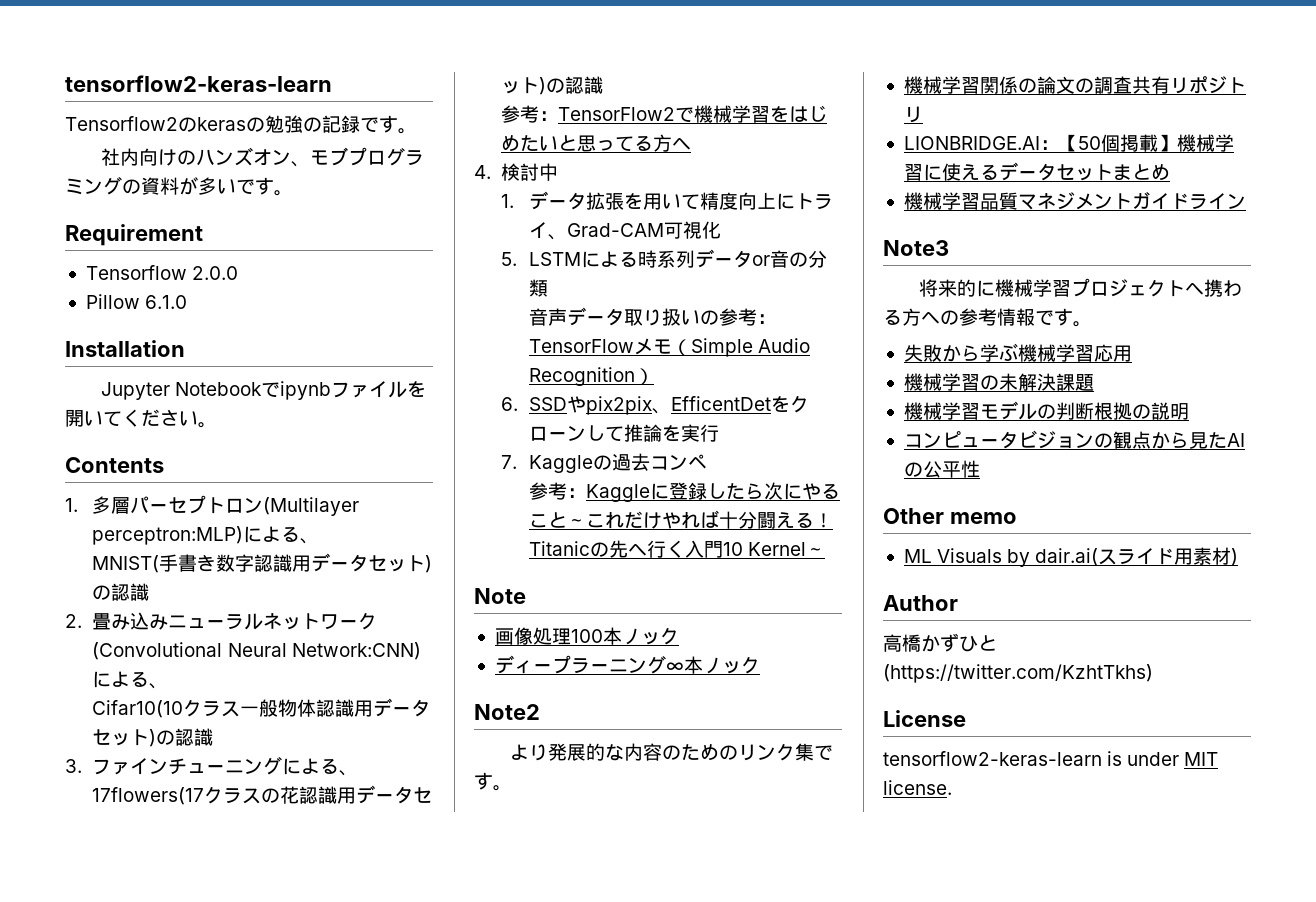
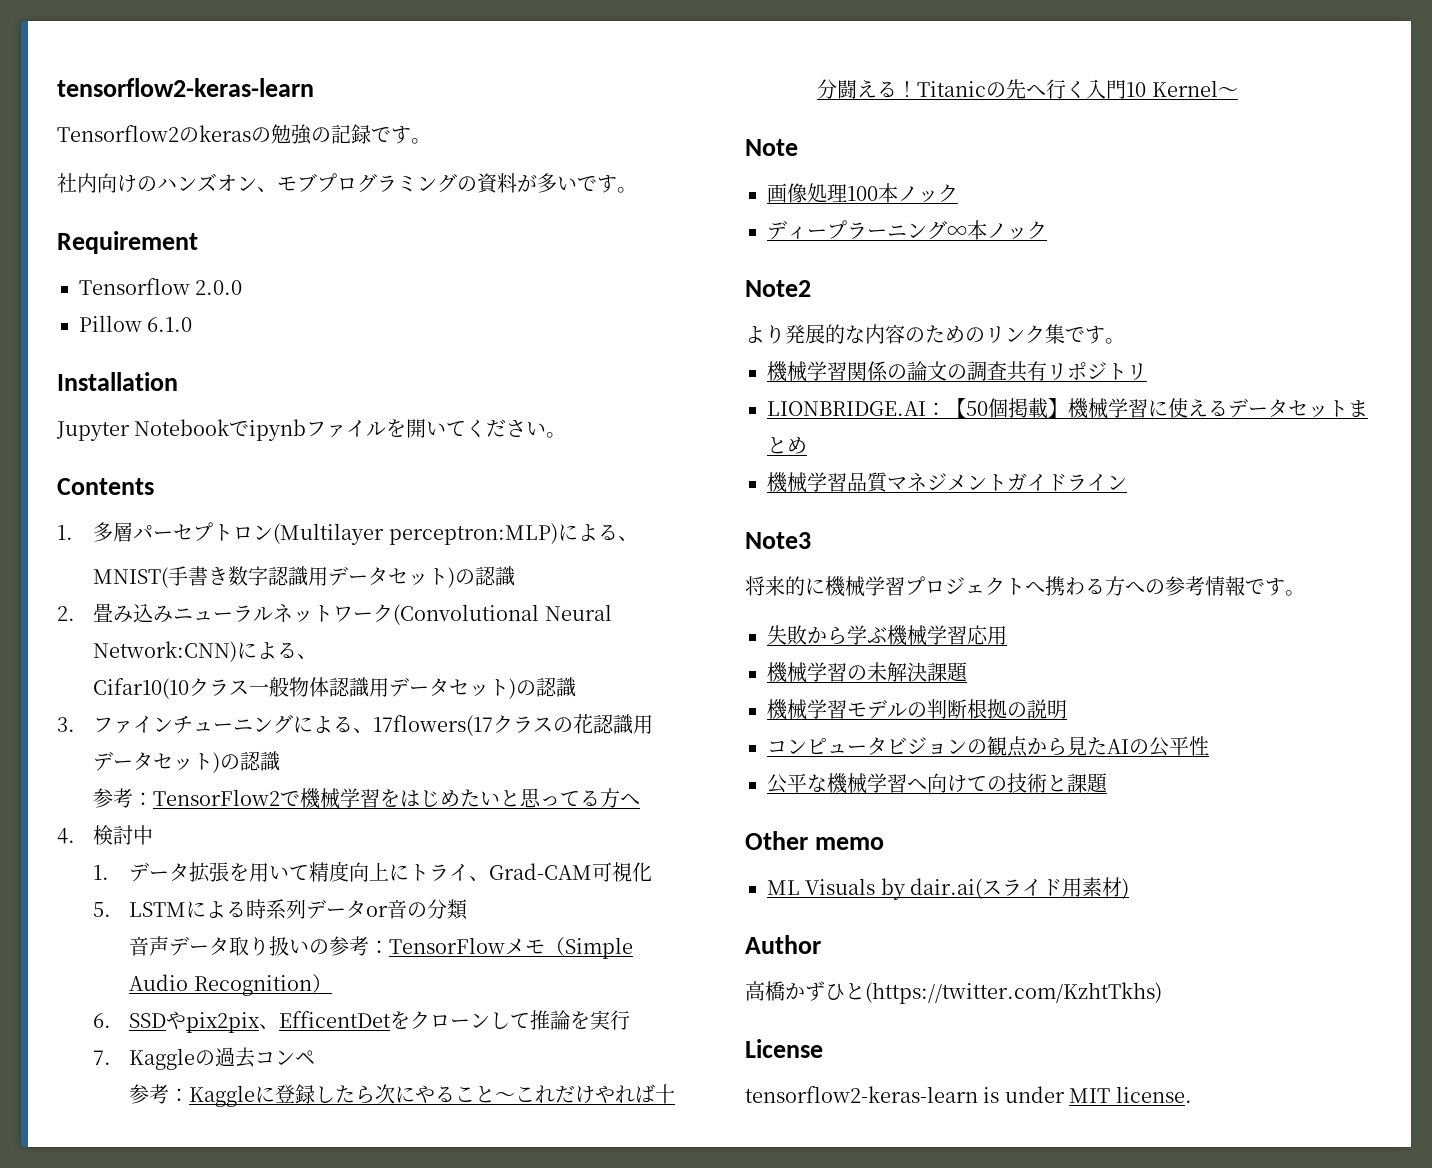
(980, 469) none -> [767,773,1108,794] // 公平な機械学習へ向けての技術と課題

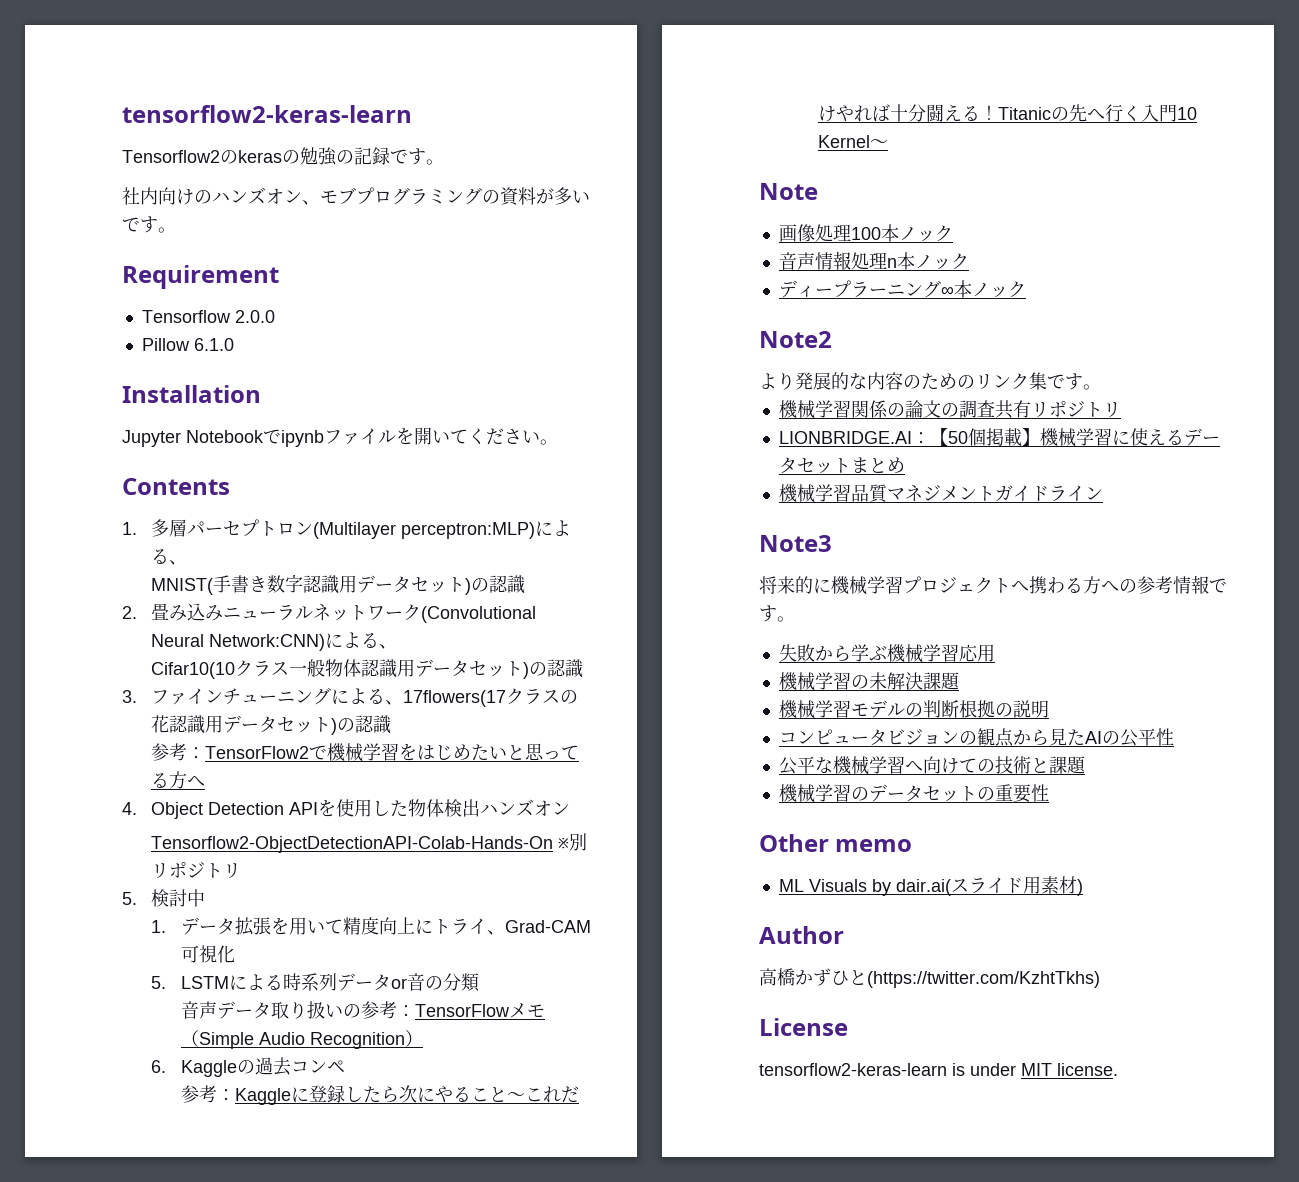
(75, 836) none -> [151,799,571,819] [151,833,588,853] [151,862,242,878] [122,892,137,905] Object Detection APIを使用した物体検出ハンズオン // Tensorflow2-ObjectDetectionAPI-Colab-Hands-On ※別リポジトリ // 5.
[129,1010,631,1033] [93,1050,112,1065] SSDやpix2pix、EfficentDetをクローンして推論を実行 // 7. -> (167, 1066) none
(958, 193) none -> [778,251,969,270] // 音声情報処理n本ノック
(1108, 783) none -> [778,784,1049,803] // 機械学習のデータセットの重要性

